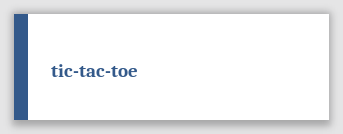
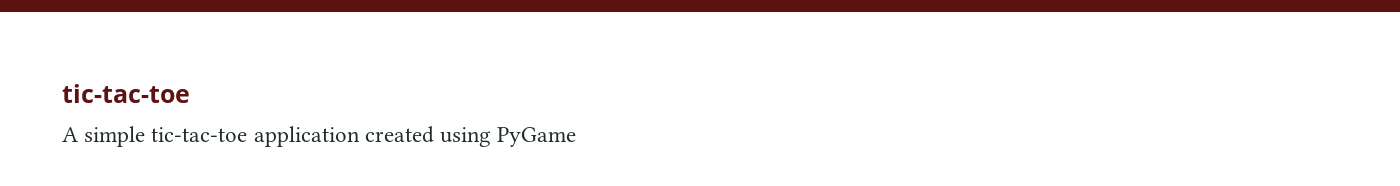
[51,64,138,77] tic-tac-toe -> [62,84,190,103] [62,126,577,147] tic-tac-toe // A simple tic-tac-toe application created using PyGame

